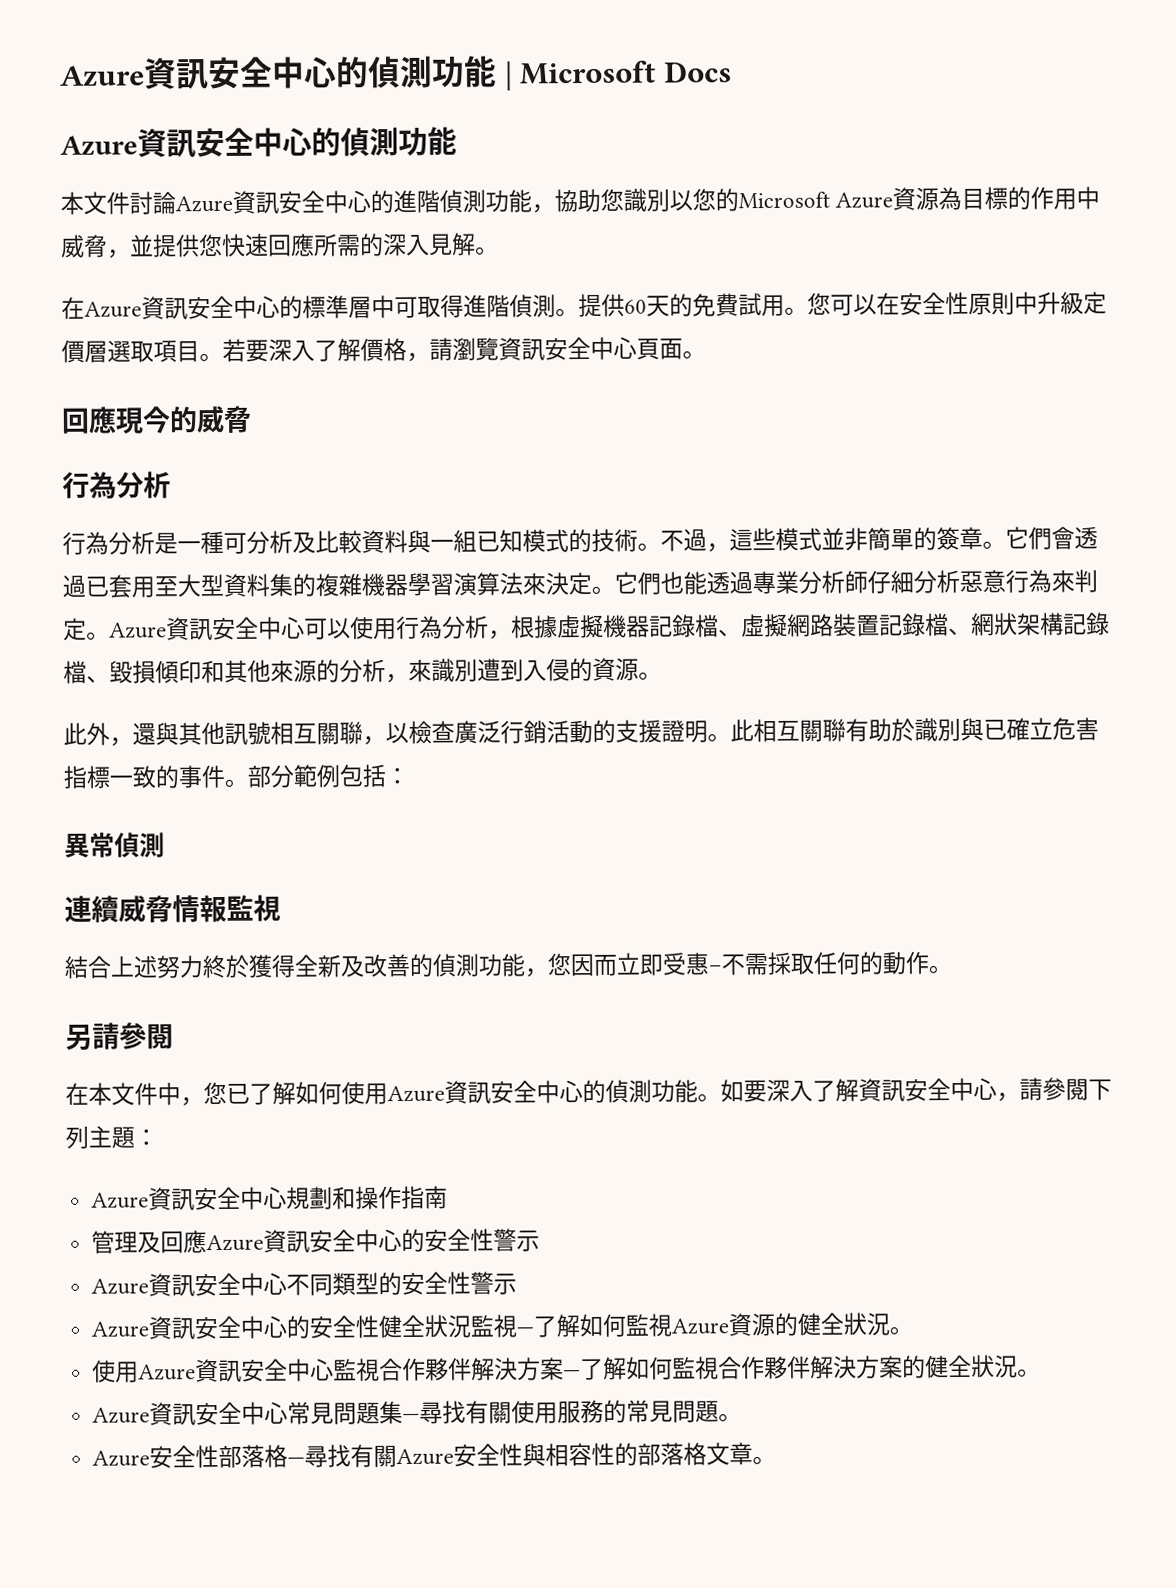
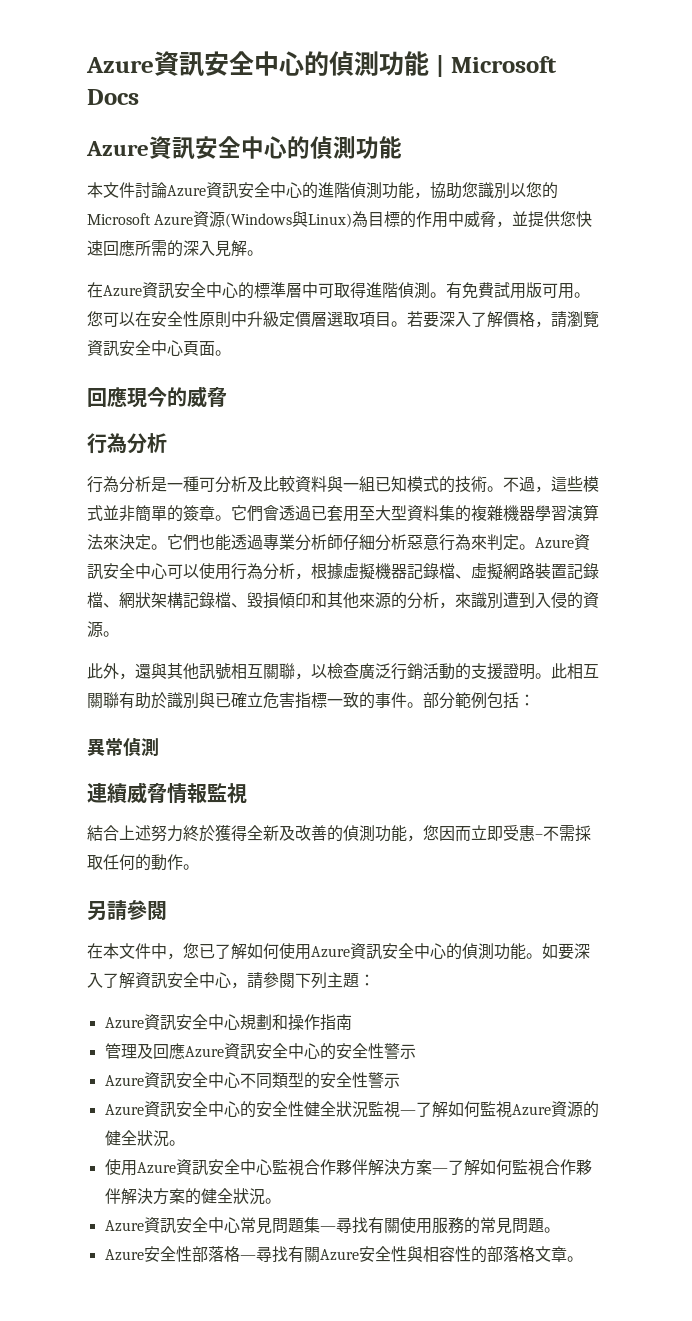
(940, 199) none -> [225,211,353,228] (Windows與Linux)
[578,293,693,318] 提供60天的 -> [446,282,462,299] 有
(785, 305) none -> [526,282,574,299] 版可用

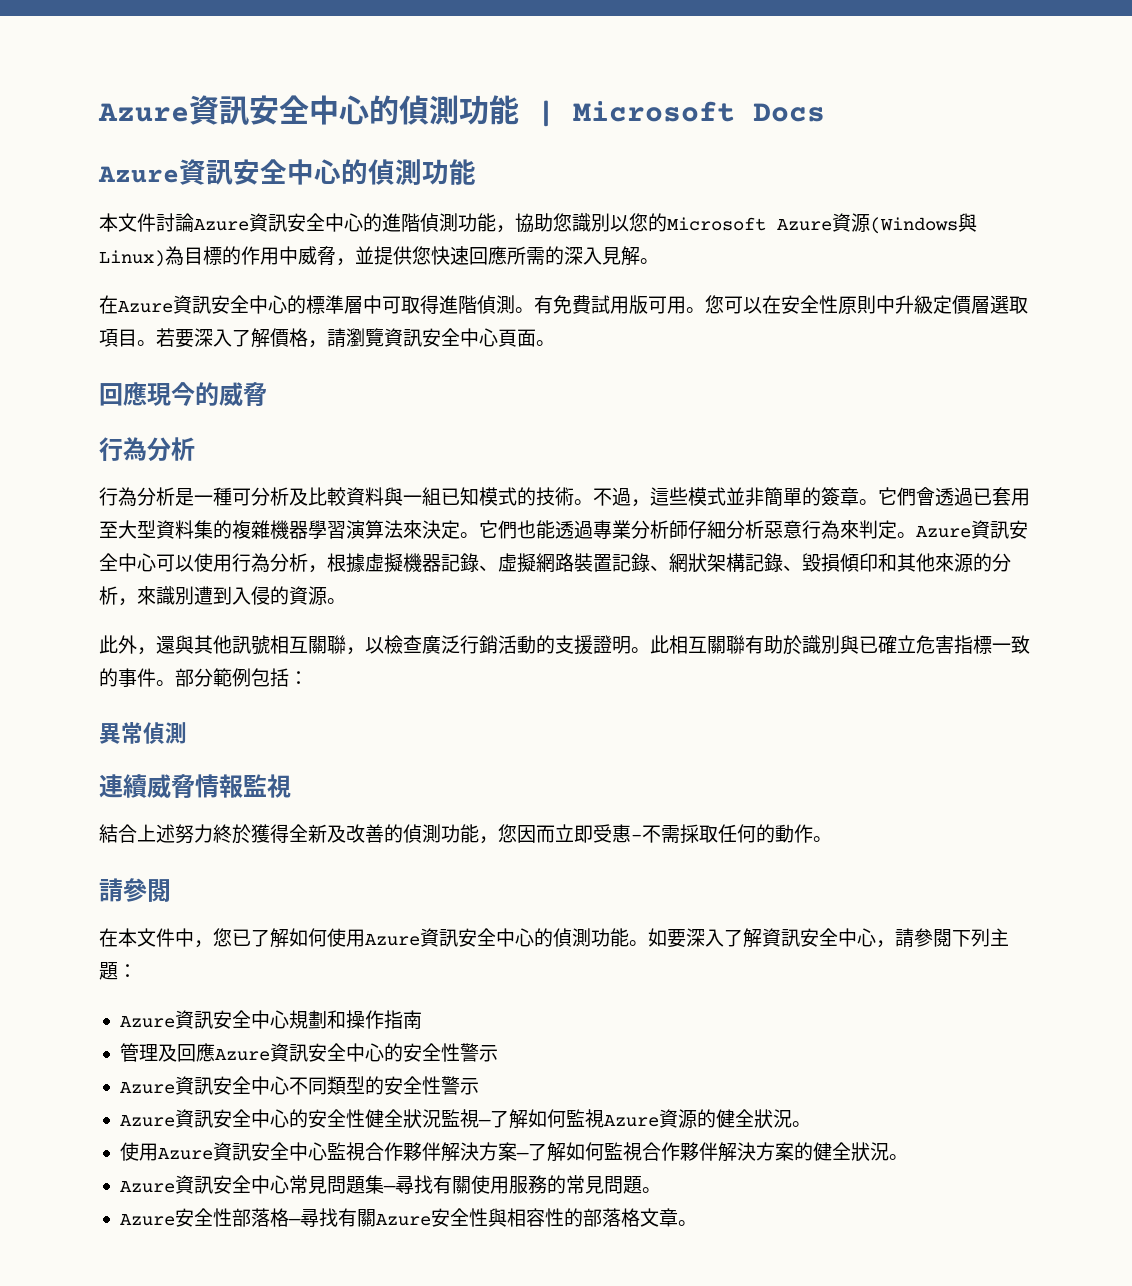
[439,563,455,579] 檔 -> (479, 562) none
[87,592,103,608] 檔 -> (650, 562) none
[215,592,231,608] 檔 -> (783, 562) none
[87,901,107,921] 另 -> (832, 839) none

